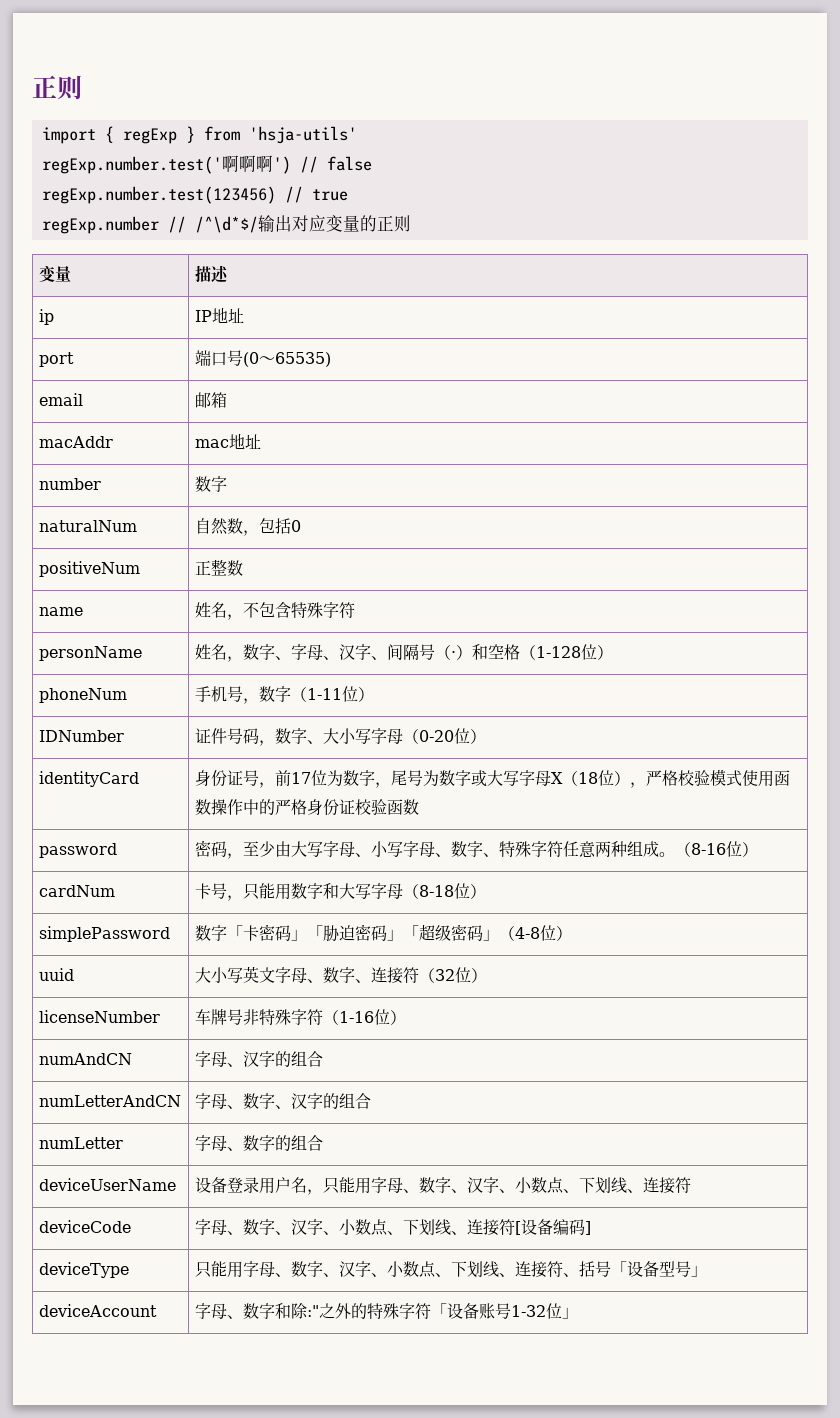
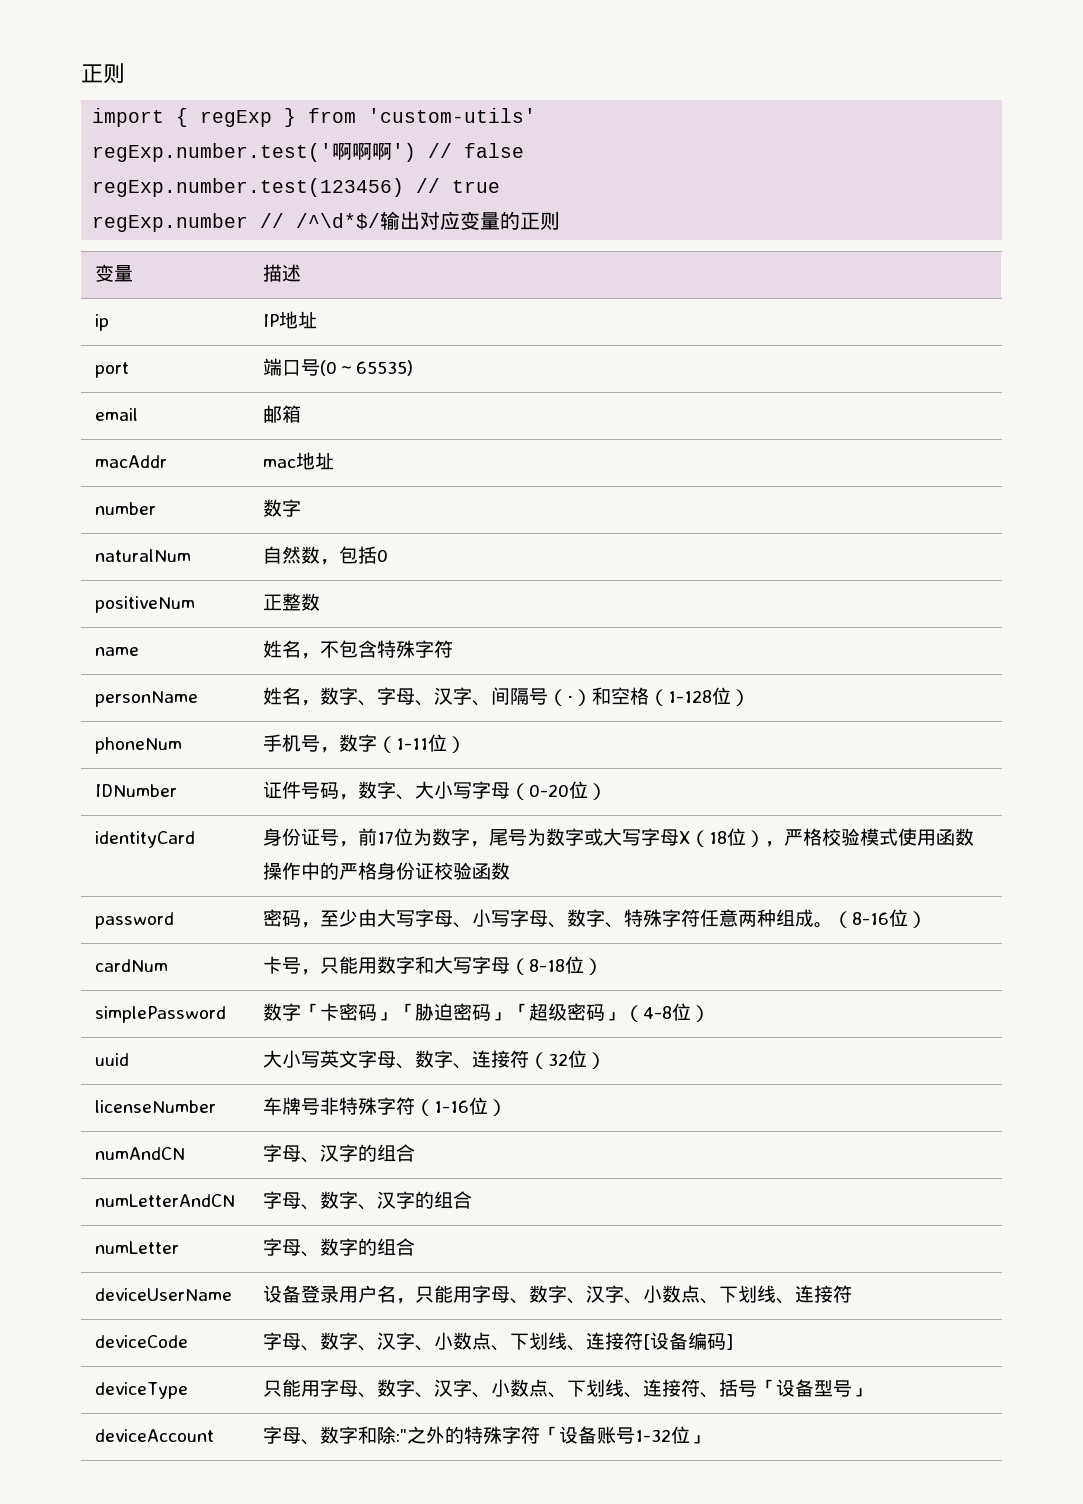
[248,126,357,144] 'hsja-utils' -> [368,108,537,123] 'custom-utils'

